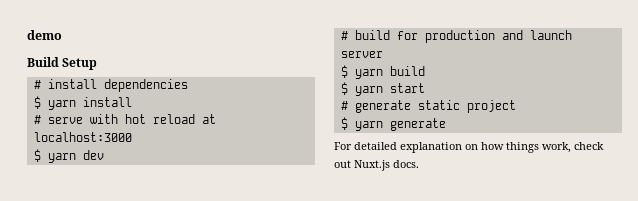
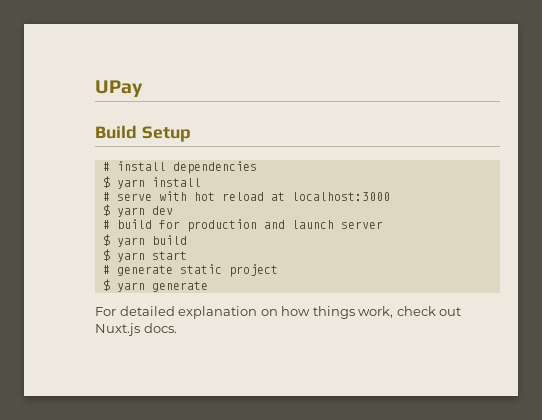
[27,30,62,40] demo -> [95,80,143,98] UPay

